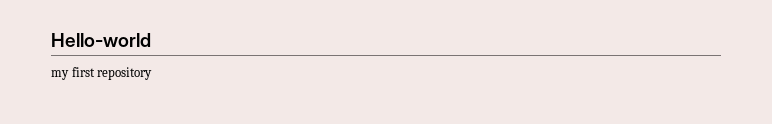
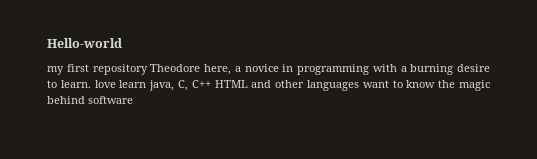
(153, 73) none -> [150,64,490,75] [47,80,491,91] [47,96,133,104] Theodore here, a novice in programming with a burning desire to learn. love learn java, C, C++ HTML and other languages want to know the magic behind software

